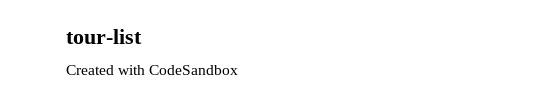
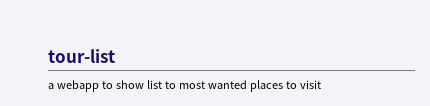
[66,65,239,75] Created with CodeSandbox -> [48,80,321,92] a webapp to show list to most wanted places to visit

